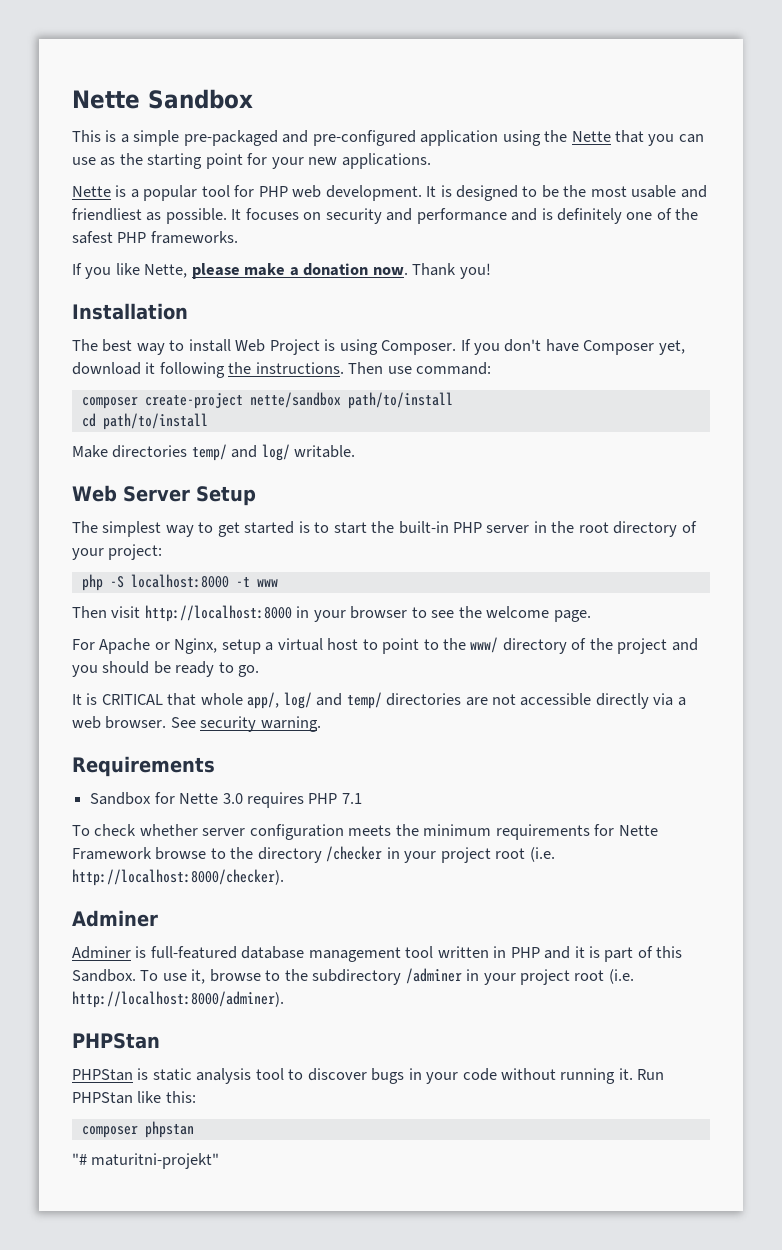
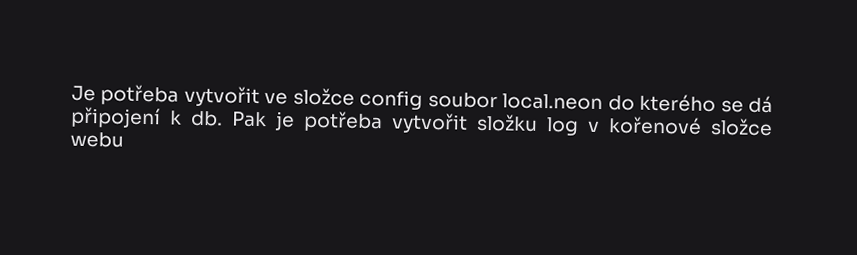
[72,89,253,109] [72,130,704,146] [72,153,431,169] [72,185,707,201] [72,208,699,224] [72,231,238,244] [72,263,491,279] [72,303,188,320] [72,339,685,355] [72,362,492,378] [81,392,453,409] [81,413,208,430] [72,444,356,461] [72,485,256,506] [72,521,697,537] [72,544,163,560] [81,574,278,591] [72,605,591,622] [72,637,698,654] [72,661,260,677] [72,692,686,709] [72,716,321,732] [72,756,215,777] [90,792,362,808] [72,824,658,840] [72,846,555,863] [72,869,284,886] [72,910,158,927] [72,946,683,962] [72,968,634,985] [72,991,284,1008] [72,1033,160,1049] [72,1068,665,1084] [72,1091,196,1104] [81,1121,194,1138] [72,1153,220,1169] Nette Sandbox // This is a simple pre-packaged and pre-configured application using the Nette that you can use as the starting point for your new applications. // Nette is a popular tool for PHP web development. It is designed to be the most usable and friendliest as possible. It focuses on security and performance and is definitely one of the safest PHP frameworks. // If you like Nette, please make a donation now. Thank you! // Installation // The best way to install Web Project is using Composer. If you don't have Composer yet, download it following the instructions. Then use command: // composer create-project nette/sandbox path/to/install // cd path/to/install // Make directories temp/ and log/ writable. // Web Server Setup // The simplest way to get started is to start the built-in PHP server in the root directory of your project: // php -S localhost:8000 -t www // Then visit http://localhost:8000 in your browser to see the welcome page. // For Apache or Nginx, setup a virtual host to point to the www/ directory of the project and you should be ready to go. // It is CRITICAL that whole app/, log/ and temp/ directories are not accessible directly via a web browser. See security warning. // Requirements // Sandbox for Nette 3.0 requires PHP 7.1 // To check whether server configuration meets the minimum requirements for Nette Framework browse to the directory /checker in your project root (i.e. http://localhost:8000/checker). // Adminer // Adminer is full-featured database management tool written in PHP and it is part of this Sandbox. To use it, browse to the subdirectory /adminer in your project root (i.e. http://localhost:8000/adminer). // PHPStan // PHPStan is static analysis tool to discover bugs in your code without running it. Run PHPStan like this: // composer phpstan // "# maturitni-projekt" -> [71,84,774,114] [70,106,773,137] [70,131,124,148] Je potřeba vytvořit ve složce config soubor local.neon do kterého se dá připojení k db. Pak je potřeba vytvořit složku log v kořenové složce webu

